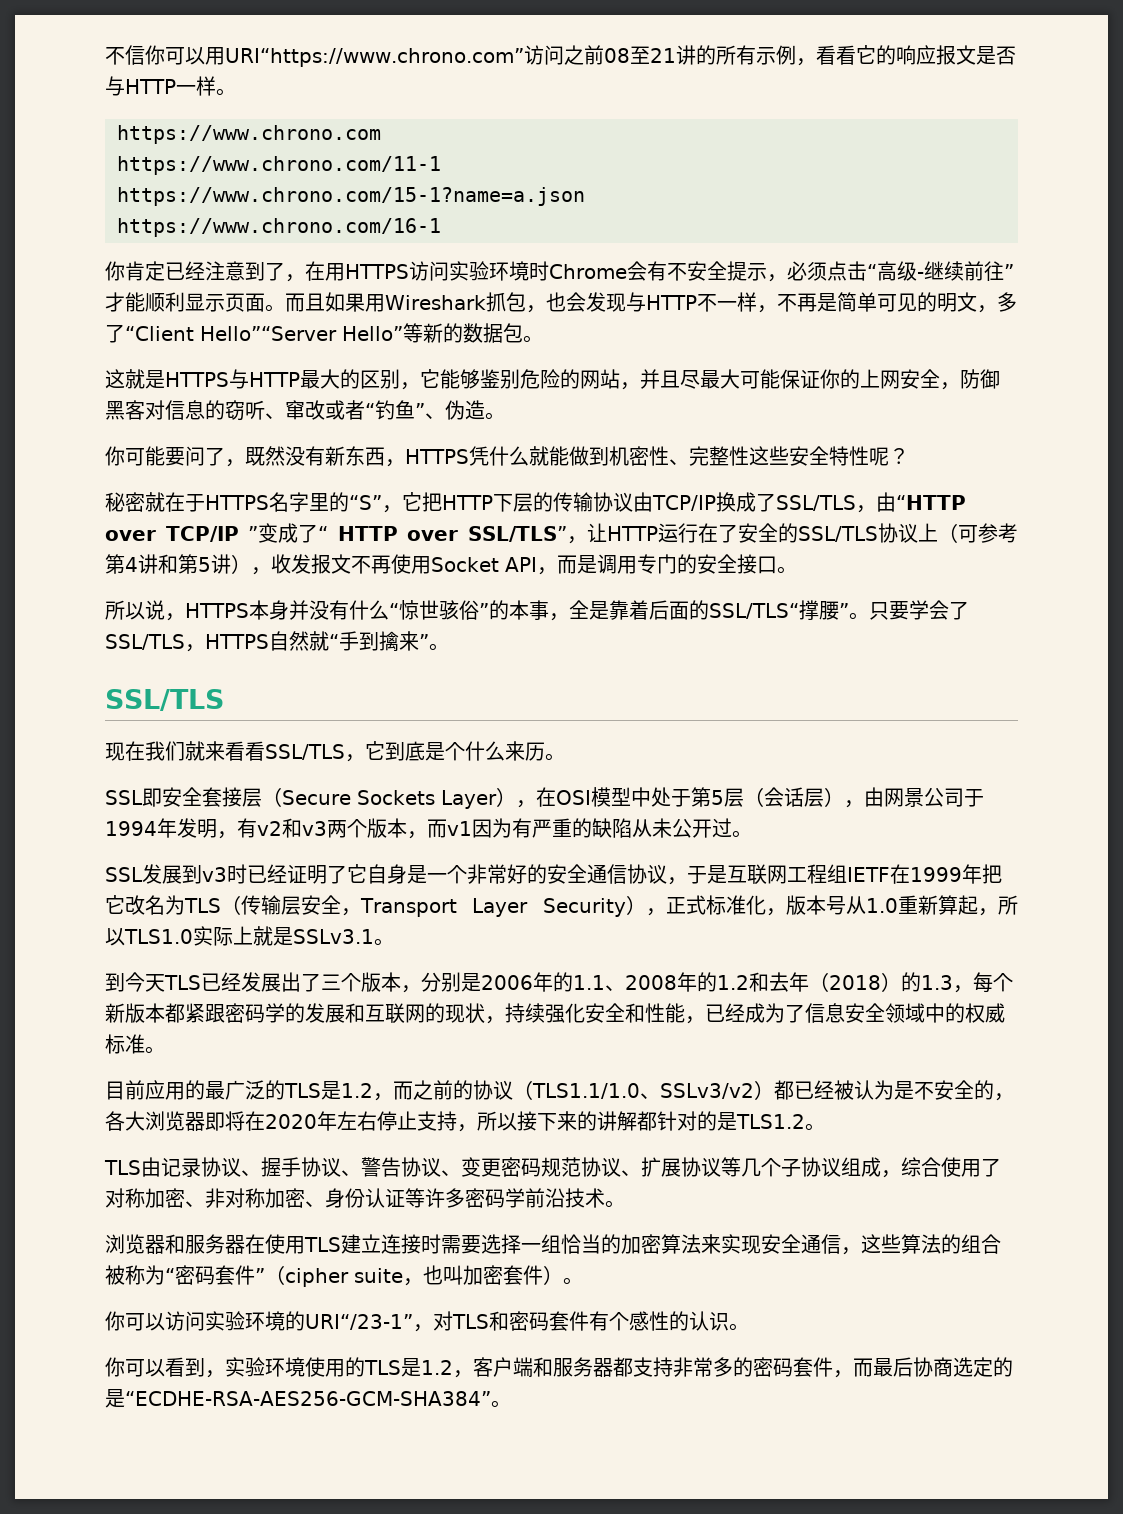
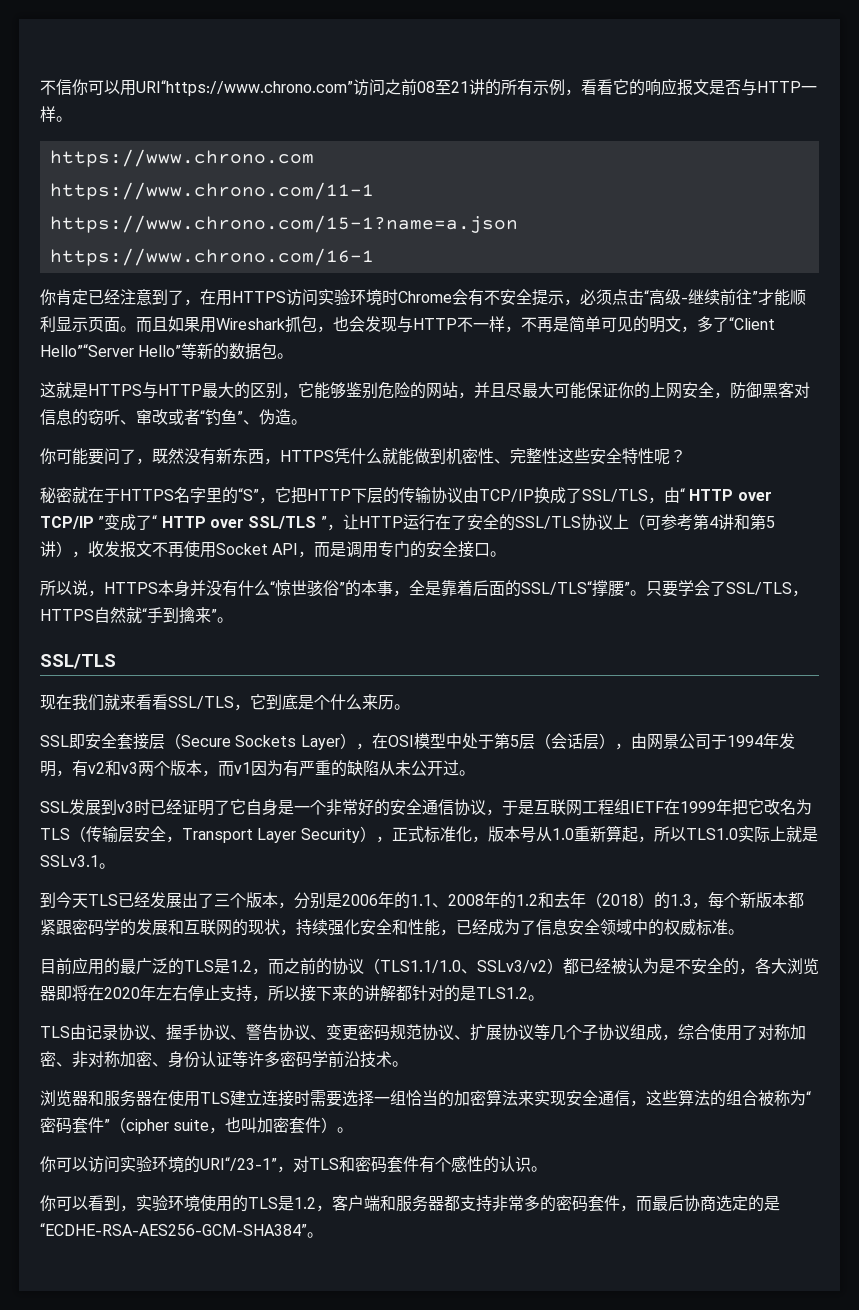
[895,495,966,510] “HTTP -> [680,488,734,501] “ HTTP
[468,526,567,542] SSL/TLS” -> [248,516,327,529] SSL/TLS ”

